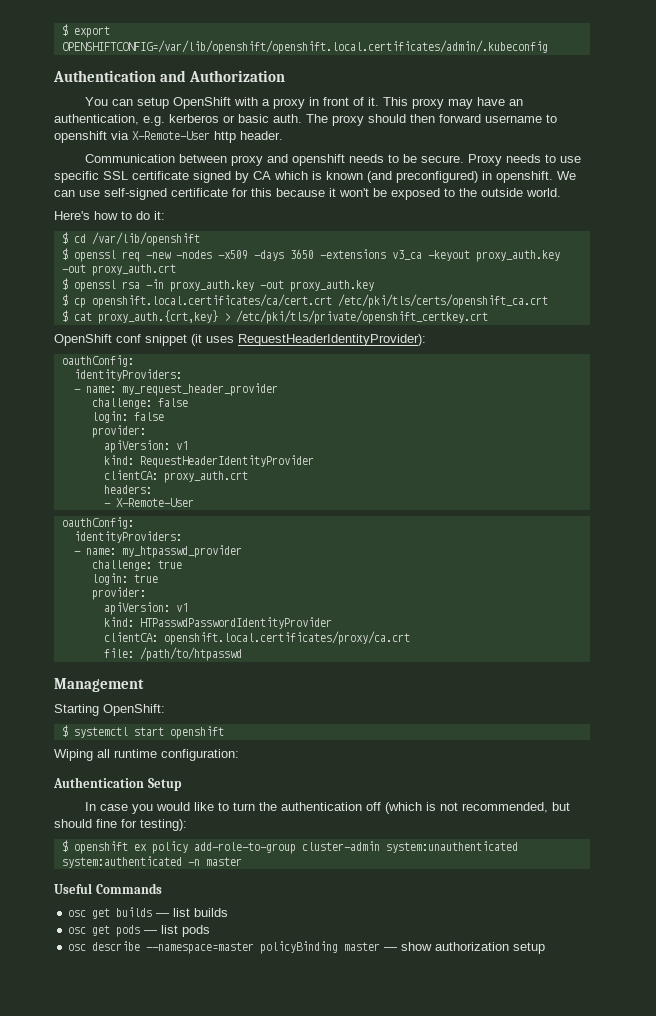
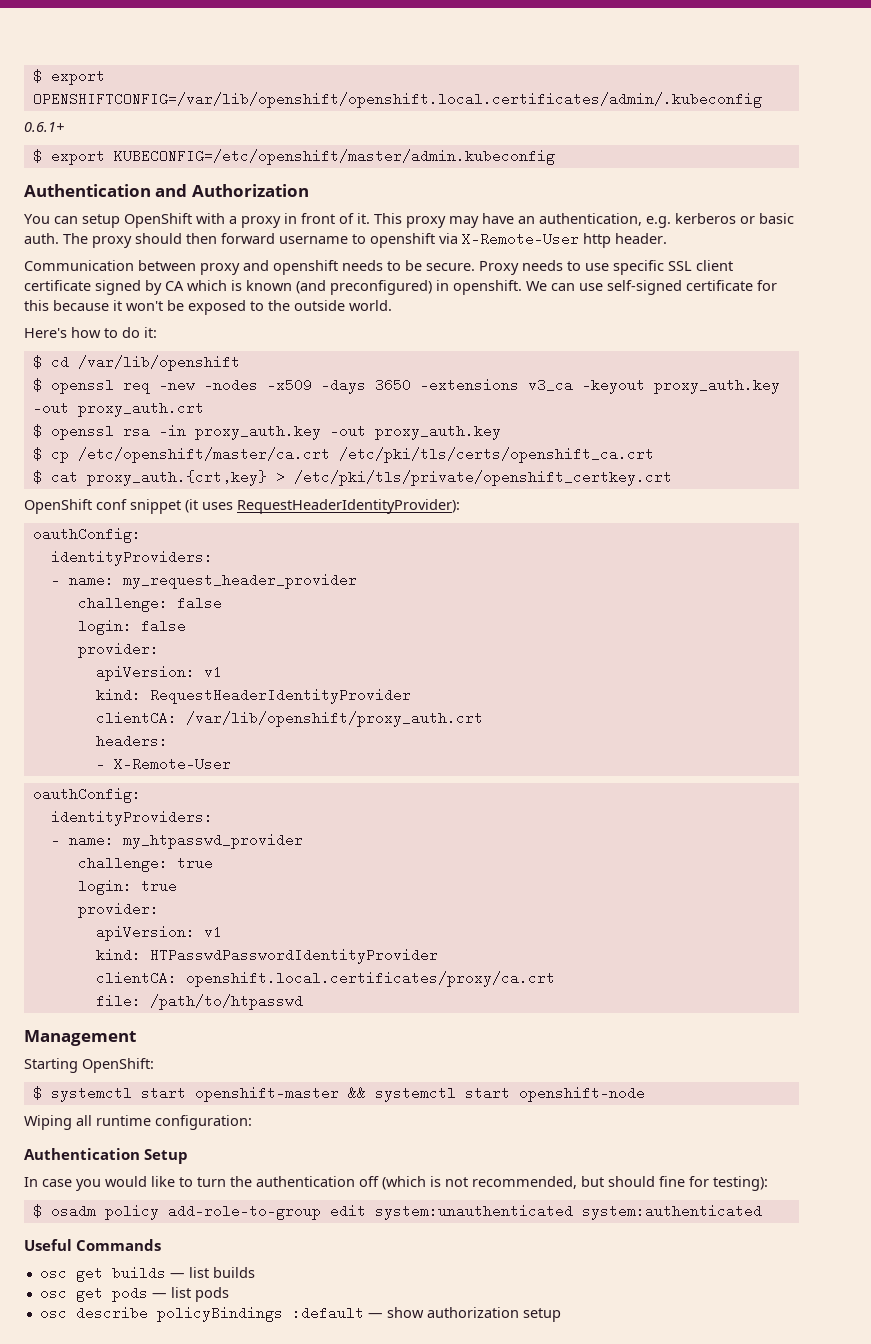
(548, 47) none -> [24,122,64,132] [32,149,555,165] // 0.6.1+ // $ export KUBECONFIG=/etc/openshift/master/admin.kubeconfig
(128, 175) none -> [696,260,733,271] client
[91,294,332,308] openshift.local.certificates/ca/cert.crt -> [77,447,330,463] /etc/openshift/master/ca.crt
[163,471,248,483] proxy_auth.crt -> [185,711,483,727] /var/lib/openshift/proxy_auth.crt
[169,726,224,739] openshift -> [194,1086,645,1102] openshift-master && systemctl start openshift-node
[73,841,147,854] openshift ex -> [50,1204,96,1218] osadm
[301,841,380,851] cluster-admin -> [329,1204,366,1218] edit
[187,857,242,866] -n master -> (762, 1212) none
[146,941,381,954] --namespace=master policyBinding master -> [156,1306,364,1322] policyBindings :default

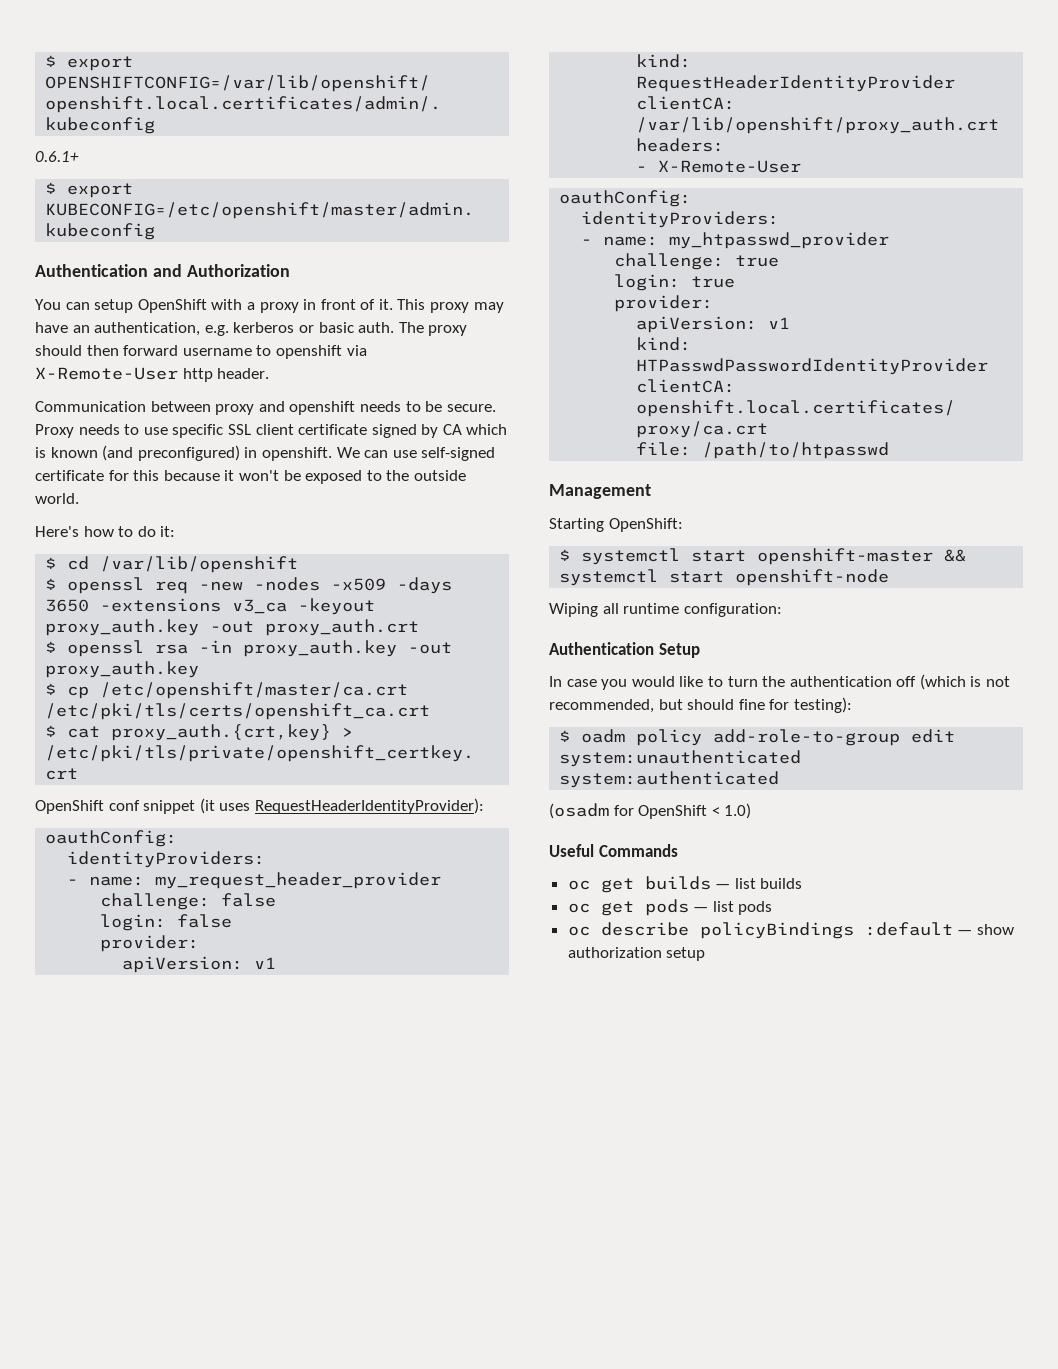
[50,1204,96,1218] osadm -> [581,729,626,743] oadm
(762, 1212) none -> [549,803,752,819] // (osadm for OpenShift < 1.0)
[39,1266,67,1280] osc -> [567,880,590,890] oc
[39,1286,67,1300] osc -> [567,903,590,913] oc
[39,1306,67,1320] osc -> [567,926,590,936] oc

